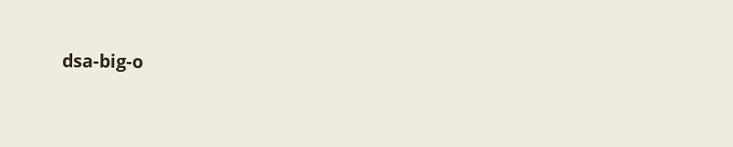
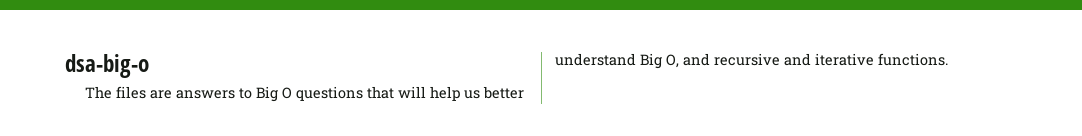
(144, 63) none -> [84,86,524,102] [555,53,948,69] // The files are answers to Big O questions that will help us better understand Big O, and recursive and iterative functions.

